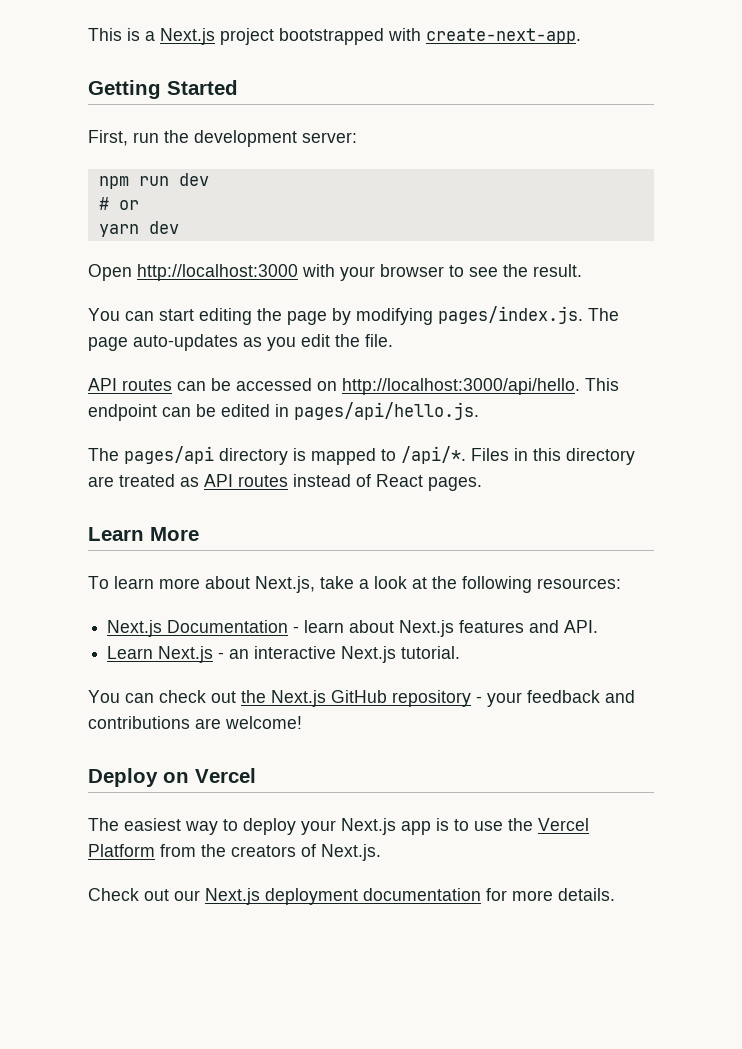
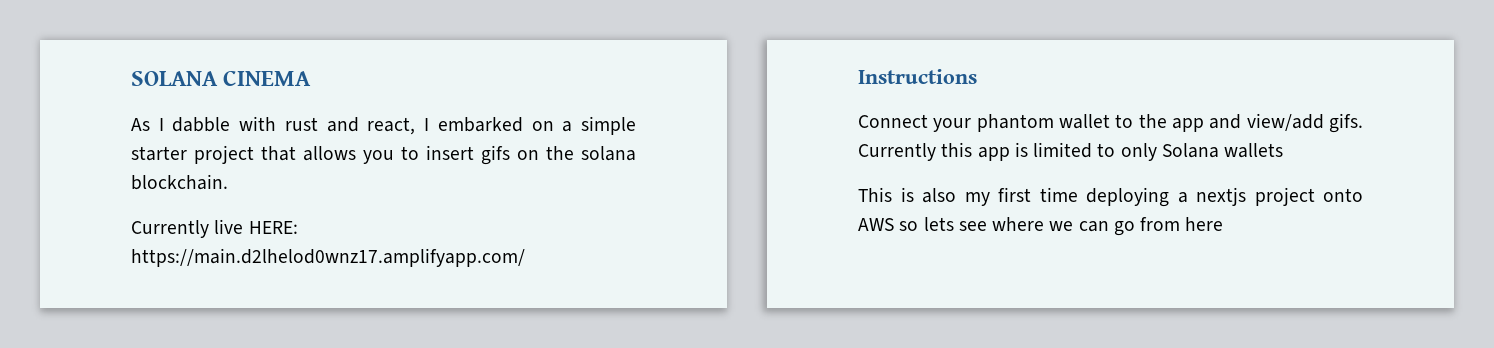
[88,28,581,45] [88,80,238,99] [88,130,357,147] [98,173,209,189] [98,197,139,210] [98,221,179,237] [88,264,582,281] [88,306,619,325] [88,334,393,351] [88,378,619,395] [88,402,479,421] [88,446,635,465] [88,474,482,491] [88,527,199,541] [88,576,621,593] [107,620,599,637] [107,646,461,663] [88,690,635,707] [88,716,302,729] [88,768,256,787] [88,818,589,835] [88,844,381,861] [88,888,615,905] This is a Next.js project bootstrapped with create-next-app. // Getting Started // First, run the development server: // npm run dev // # or // yarn dev // Open http://localhost:3000 with your browser to see the result. // You can start editing the page by modifying pages/index.js. The page auto-updates as you edit the file. // API routes can be accessed on http://localhost:3000/api/hello. This endpoint can be edited in pages/api/hello.js. // The pages/api directory is mapped to /api/*. Files in this directory are treated as API routes instead of React pages. // Learn More // To learn more about Next.js, take a look at the following resources: // Next.js Documentation - learn about Next.js features and API. // Learn Next.js - an interactive Next.js tutorial. // You can check out the Next.js GitHub repository - your feedback and contributions are welcome! // Deploy on Vercel // The easiest way to deploy your Next.js app is to use the Vercel Platform from the creators of Next.js. // Check out our Next.js deployment documentation for more details. -> [131,71,312,86] [131,116,637,135] [131,145,636,165] [131,174,228,190] [131,219,298,238] [131,248,525,267] [858,69,977,84] [858,113,1363,133] [858,142,1284,161] [858,187,1363,207] [858,217,1224,236] SOLANA CINEMA // As I dabble with rust and react, I embarked on a simple starter project that allows you to insert gifs on the solana blockchain. // Currently live HERE: https://main.d2lhelod0wnz17.amplifyapp.com/ // Instructions // Connect your phantom wallet to the app and view/add gifs. Currently this app is limited to only Solana wallets // This is also my first time deploying a nextjs project onto AWS so lets see where we can go from here

